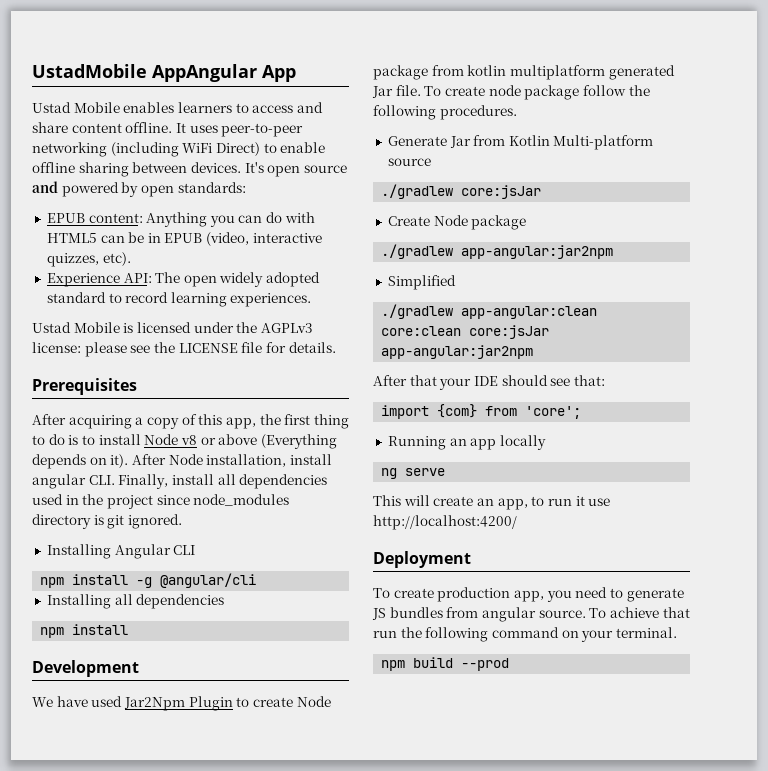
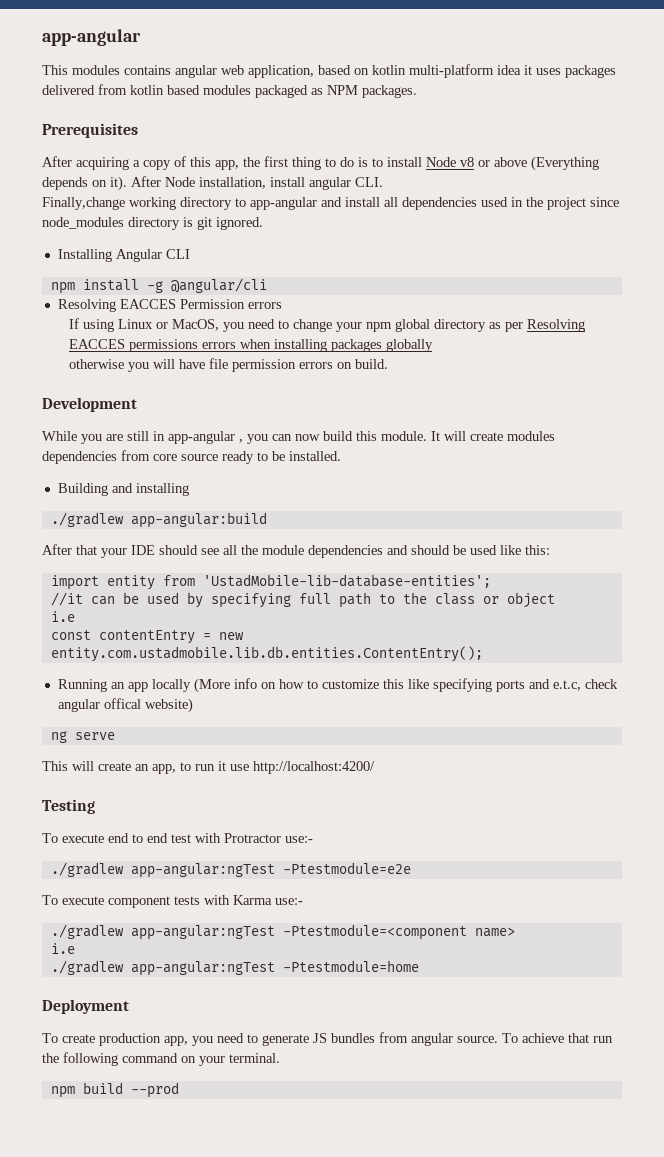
[32,64,296,82] [32,102,323,113] [32,122,304,137] [32,142,326,157] [32,162,347,177] [32,181,246,197] [46,212,315,227] [46,232,322,246] [46,252,131,267] [46,272,321,287] [46,292,312,307] [32,322,313,333] [32,342,336,357] UstadMobile AppAngular App // Ustad Mobile enables learners to access and share content offline. It uses peer-to-peer networking (including WiFi Direct) to enable offline sharing between devices. It's open source and powered by open standards: // EPUB content: Anything you can do with HTML5 can be in EPUB (video, interactive quizzes, etc). // Experience API: The open widely adopted standard to record learning experiences. // Ustad Mobile is licensed under the AGPLv3 license: please see the LICENSE file for details. -> [42,29,141,46] [42,64,616,78] [42,84,417,98] app-angular // This modules contains angular web application, based on kotlin multi-platform idea it uses packages delivered from kotlin based modules packaged as NPM packages.
[118,474,169,489] Finally, -> [42,197,342,210] // Finally,change working directory to app-angular and
[46,594,225,609] [40,624,129,638] [32,660,139,677] [32,696,331,711] [373,65,675,80] [372,85,650,100] [373,105,517,120] [387,135,654,150] [387,158,431,166] [381,184,542,199] [387,215,527,230] [381,244,614,259] [387,275,456,290] [381,304,598,319] [381,325,550,339] [381,345,534,359] Installing all dependencies // npm install // Development // We have used Jar2Npm Plugin to create Node package from kotlin multiplatform generated Jar file. To create node package follow the following procedures. // Generate Jar from Kotlin Multi-platform source // ./gradlew core:jsJar // Create Node package // ./gradlew app-angular:jar2npm // Simplified // ./gradlew app-angular:clean core:clean core:jsJar app-angular:jar2npm -> [57,299,282,312] [68,318,585,332] [68,339,433,352] [68,358,388,372] [42,397,137,412] [42,431,555,444] [42,450,341,464] [57,483,189,496] [50,512,267,528] Resolving EACCES Permission errors // If using Linux or MacOS, you need to change your npm global directory as per Resolving EACCES permissions errors when installing packages globally // otherwise you will have file permission errors on build. // Development // While you are still in app-angular , you can now build this module. It will create modules dependencies from core source ready to be installed. // Building and installing // ./gradlew app-angular:build
[573,375,605,386] [381,404,582,419] [387,435,546,450] that: // import {com} from 'core'; // Running an app locally -> [223,545,550,558] [50,574,491,590] [50,592,555,608] [50,611,75,622] [50,630,244,644] [50,646,483,662] [57,678,618,693] [57,698,193,713] all the module dependencies and should be used like this: // import entity from 'UstadMobile-lib-database-entities'; // //it can be used by specifying full path to the class or object // i.e // const contentEntry = new entity.com.ustadmobile.lib.db.entities.ContentEntry(); // Running an app locally (More info on how to customize this like specifying ports and e.t.c, check angular offical website)
(517, 522) none -> [42,799,95,814] [42,833,313,843] [50,862,411,878] [42,895,303,908] [50,924,515,940] [50,943,75,954] [50,960,419,976] // Testing // To execute end to end test with Protractor use:- // ./gradlew app-angular:ngTest -Ptestmodule=e2e // To execute component tests with Karma use:- // ./gradlew app-angular:ngTest -Ptestmodule=<component name> // i.e // ./gradlew app-angular:ngTest -Ptestmodule=home

